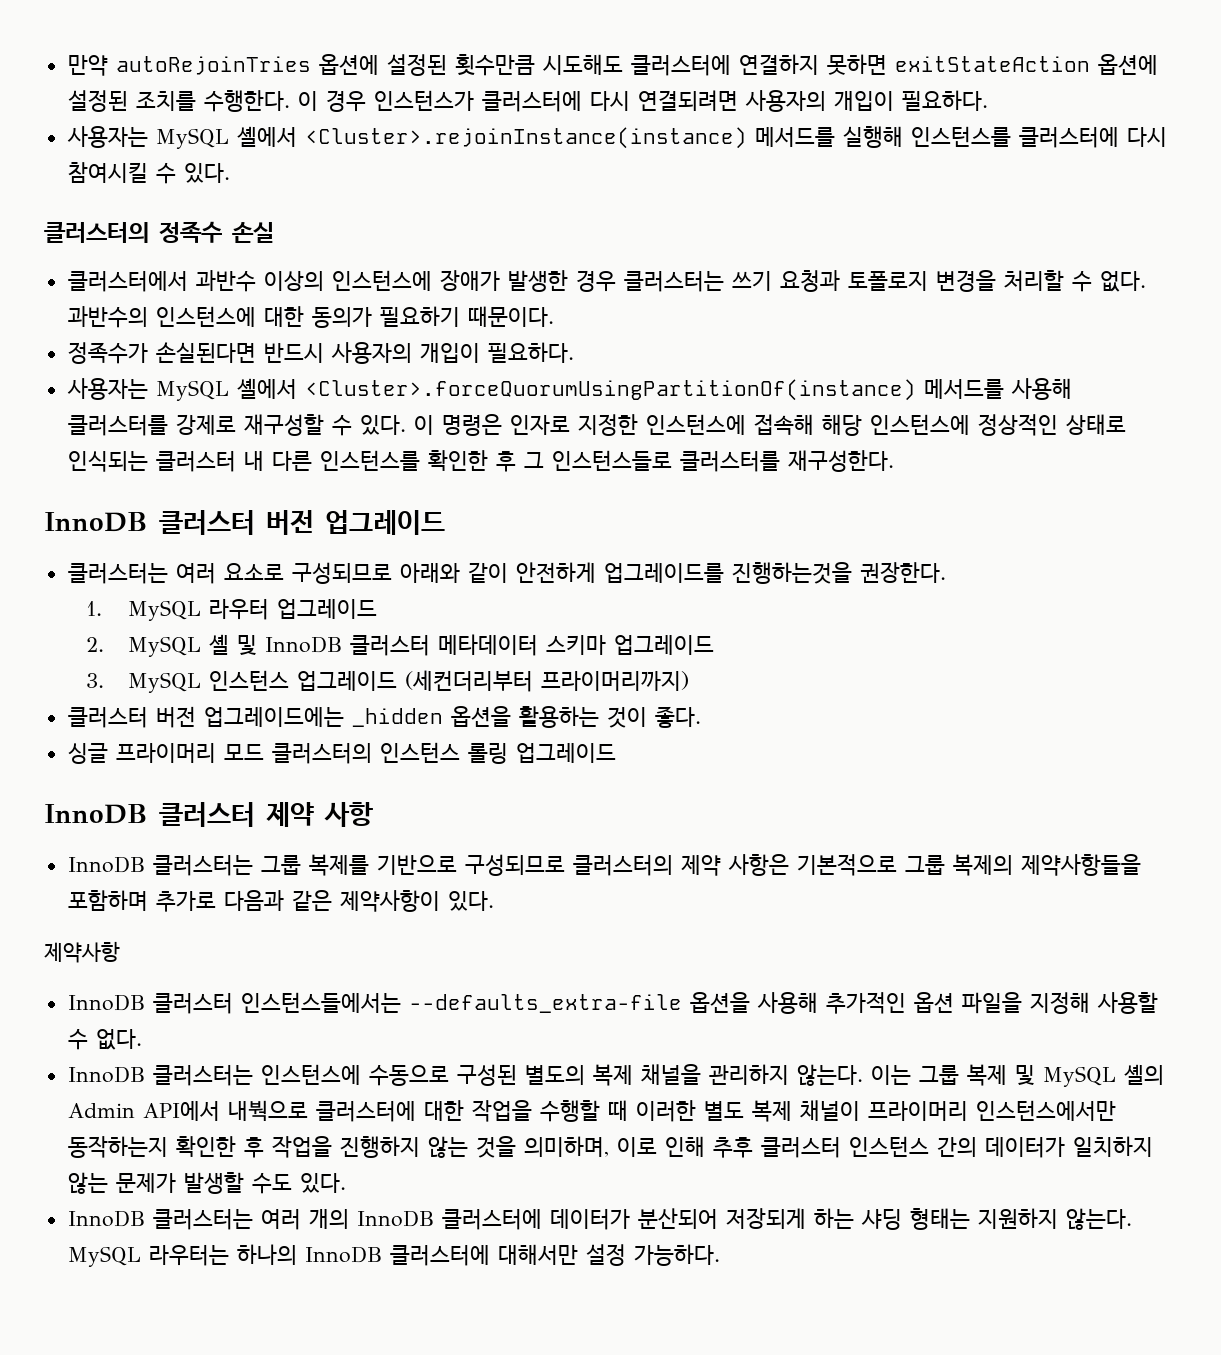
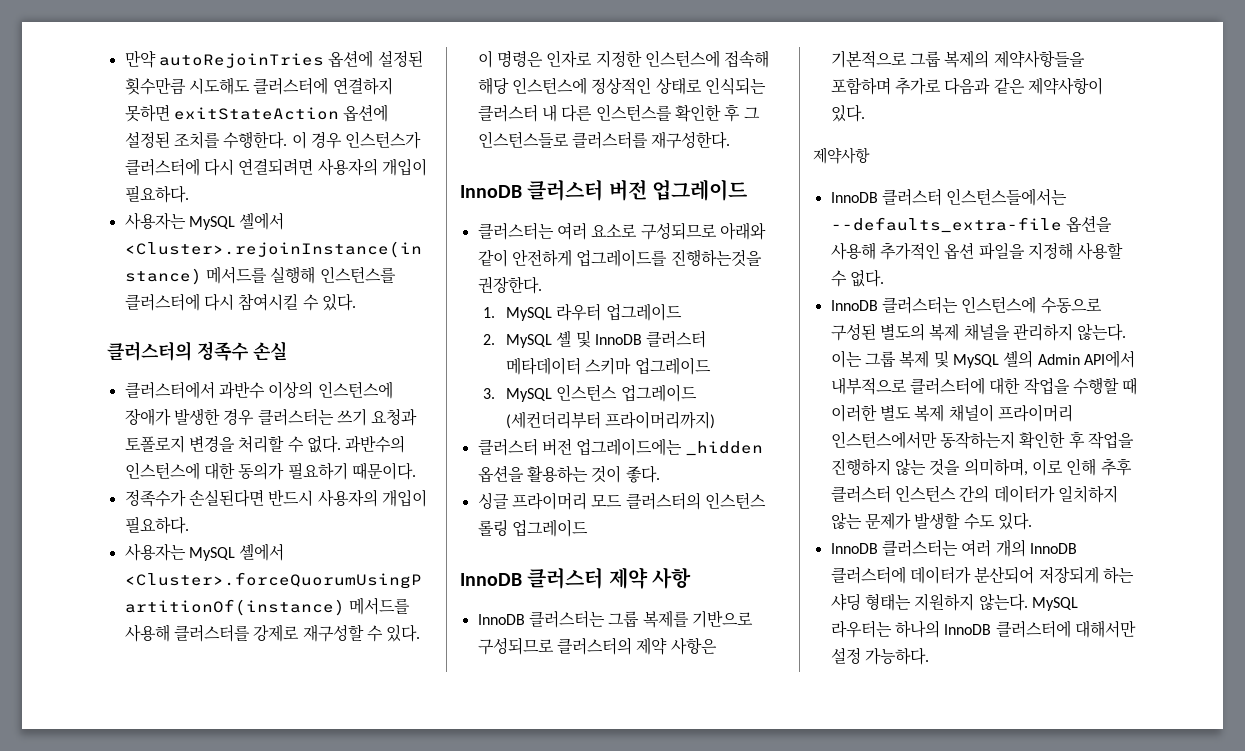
[227,1100,308,1121] 내붝으로 -> [830,377,907,395] 내부적으로

